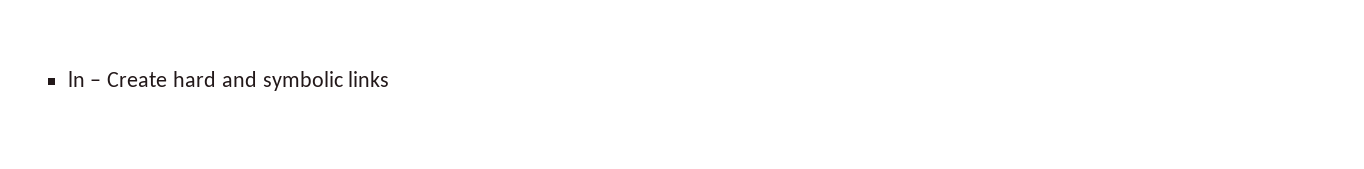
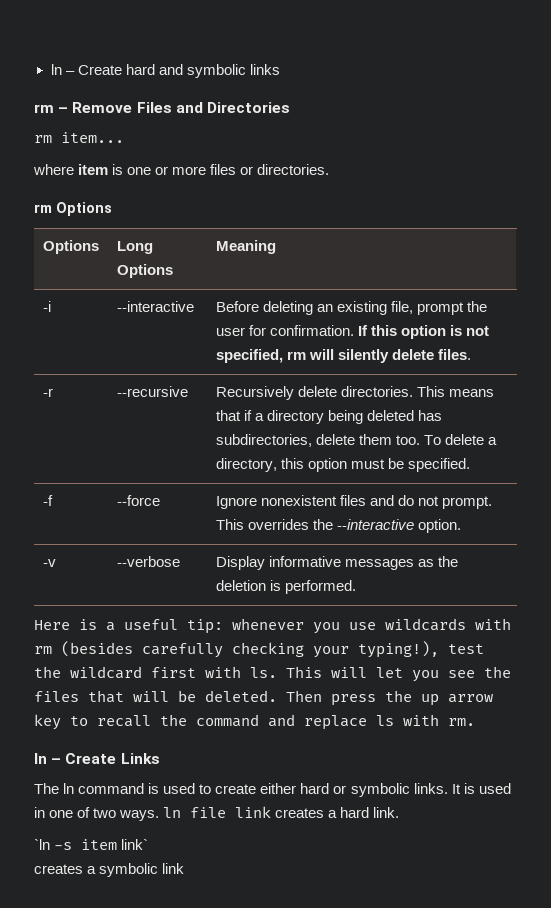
(390, 79) none -> [34,102,290,113] [34,132,124,143] [33,164,330,175] [34,202,112,216] [42,240,99,254] [116,241,153,254] [116,264,173,278] [215,240,276,254] [42,301,51,312] [116,301,194,312] [215,301,488,315] [215,325,490,339] [215,349,472,363] [42,388,53,397] [116,386,188,397] [215,386,495,400] [215,410,443,424] [215,434,498,447] [215,458,471,472] [42,495,53,506] [116,495,160,506] [215,495,493,509] [215,519,462,533] [42,559,56,567] [116,556,180,567] [215,556,459,570] [215,580,357,594] [34,618,511,634] [34,641,484,658] [34,666,511,682] [34,690,493,706] [34,714,475,730] [34,753,160,764] [34,783,511,797] [34,806,400,821] [34,839,149,850] [34,863,185,877] // rm – Remove Files and Directories // rm item... // where item is one or more files or directories. // rm Options // Options | Long Options | Meaning // -i | --interactive | Before deleting an existing file, prompt the user for confirmation. If this option is not specified, rm will silently delete files. // -r | --recursive | Recursively delete directories. This means that if a directory being deleted has subdirectories, delete them too. To delete a directory, this option must be specified. // -f | --force | Ignore nonexistent files and do not prompt. This overrides the --interactive option. // -v | --verbose | Display informative messages as the deletion is performed. // Here is a useful tip: whenever you use wildcards with rm (besides carefully checking your typing!), test the wildcard first with ls. This will let you see the files that will be deleted. Then press the up arrow key to recall the command and replace ls with rm. // ln – Create Links // The ln command is used to create either hard or symbolic links. It is used in one of two ways. ln file link creates a hard link. // `ln -s item link` // creates a symbolic link

